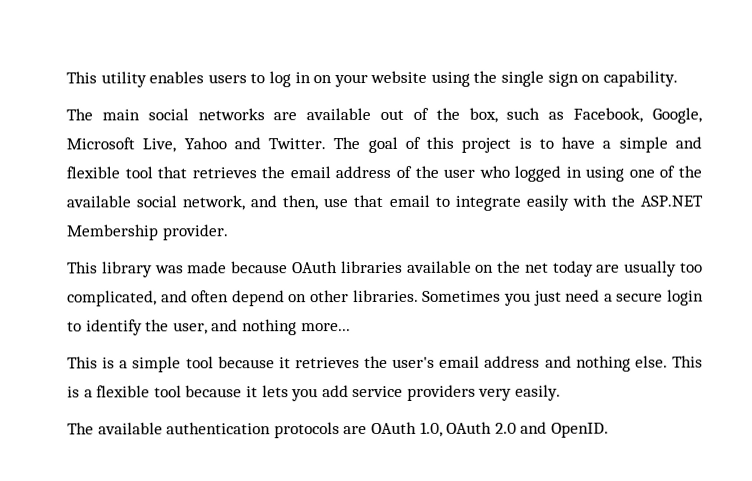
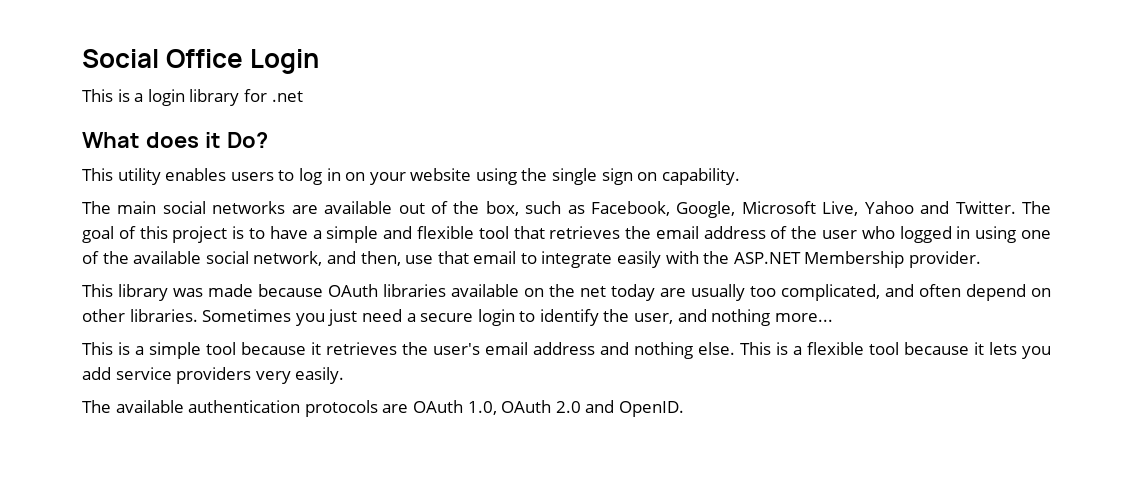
(66, 77) none -> [82,49,320,74] [82,89,303,106] [82,132,268,148] Social Office Login // This is a login library for .net // What does it Do? //

